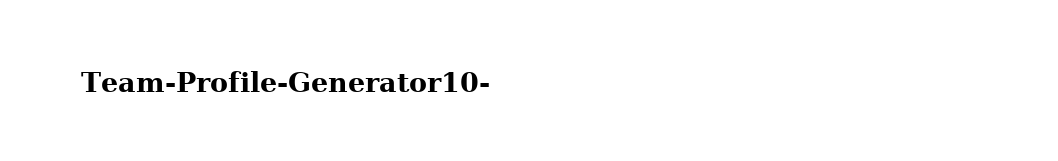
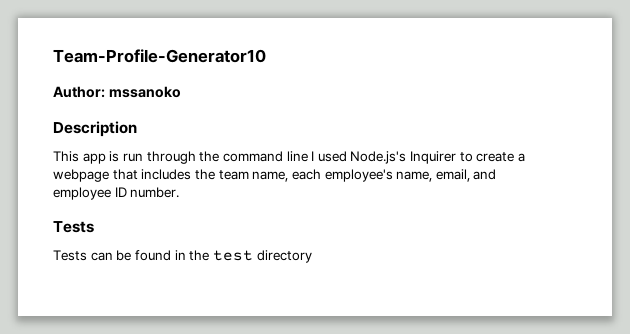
[81,71,490,92] Team-Profile-Generator10- -> [53,49,266,63] [53,86,181,98] [53,121,137,137] [53,151,526,164] [53,169,497,182] [53,187,180,200] [53,221,94,233] [53,250,312,263] Team-Profile-Generator10 // Author: mssanoko // Description // This app is run through the command line I used Node.js's Inquirer to create a webpage that includes the team name, each employee's name, email, and employee ID number. // Tests // Tests can be found in the test directory

